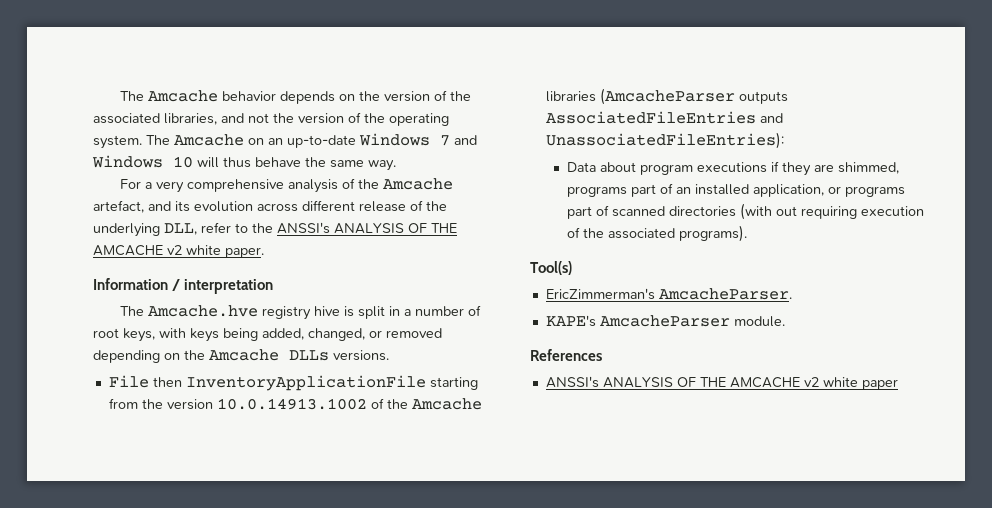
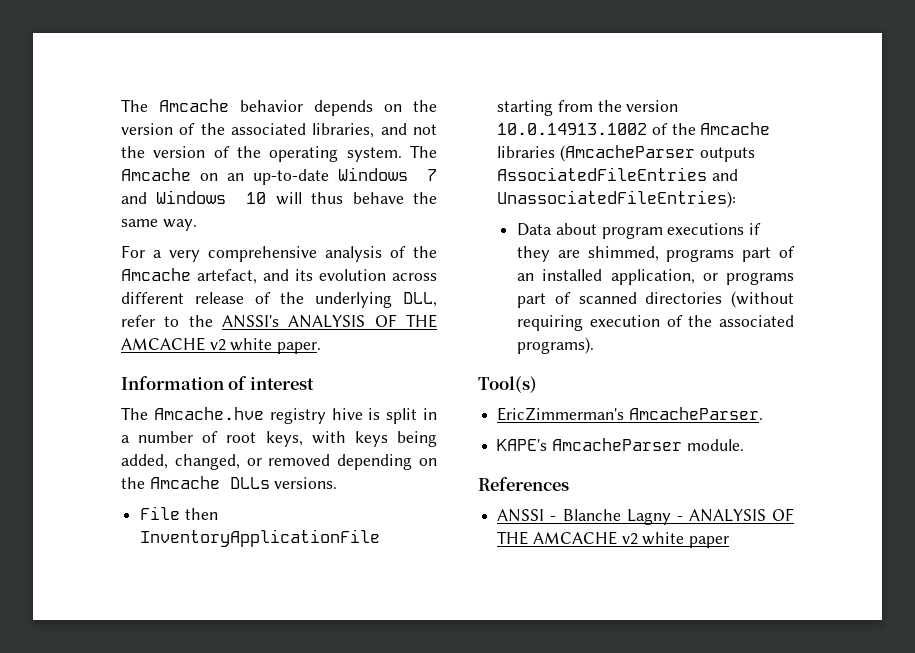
[172,279,274,294] / interpretation -> [228,376,314,390] of interest
[739,203,797,220] (with out -> [731,291,794,308] (without
[545,376,599,388] ANSSI's -> [497,509,683,525] ANSSI - Blanche Lagny -

